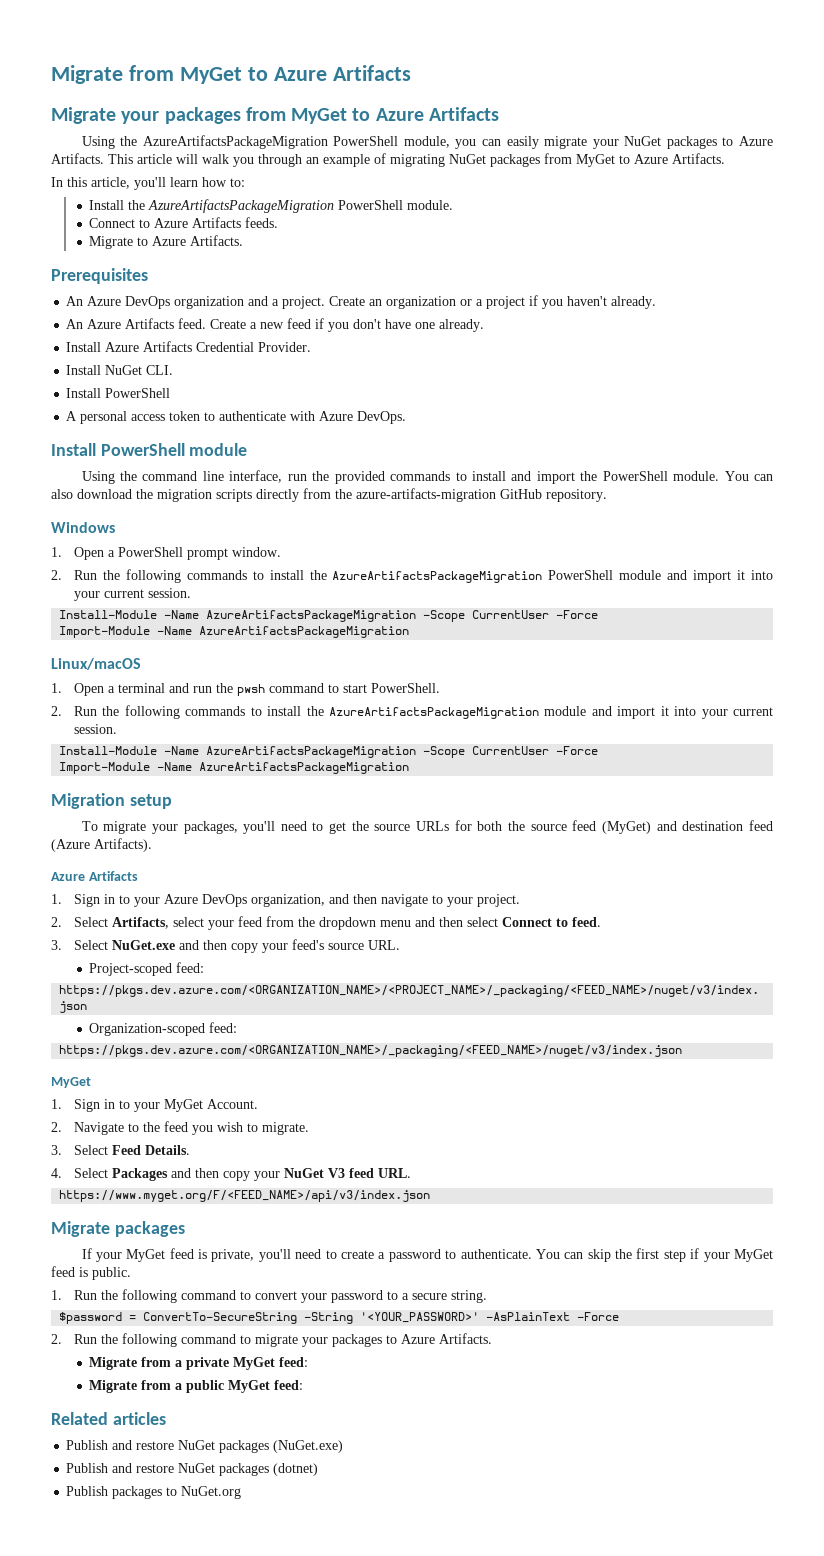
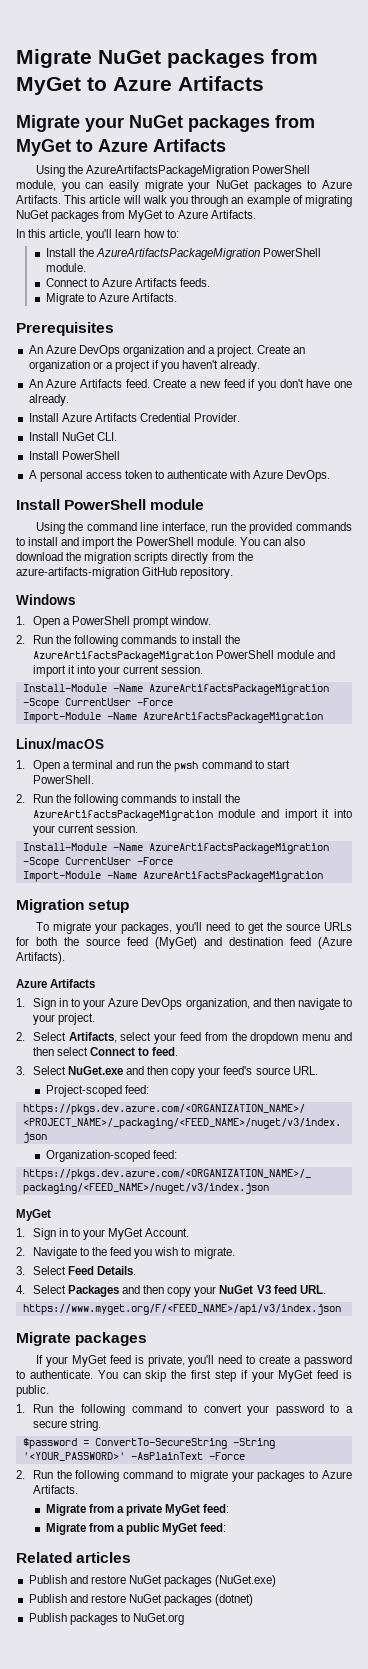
[51,65,123,84] Migrate -> [16,49,265,68] Migrate NuGet packages
(160, 117) none -> [129,115,183,128] NuGet

